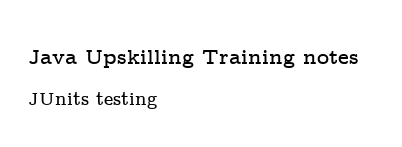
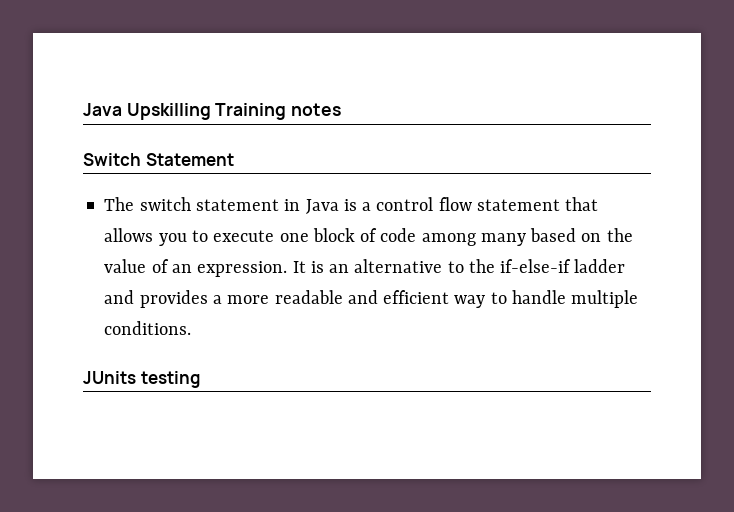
(359, 57) none -> [83,153,234,166] [104,197,599,214] [104,228,633,246] [104,259,626,277] [104,290,639,308] [104,321,192,335] // Switch Statement // The switch statement in Java is a control flow statement that allows you to execute one block of code among many based on the value of an expression. It is an alternative to the if-else-if ladder and provides a more readable and efficient way to handle multiple conditions.

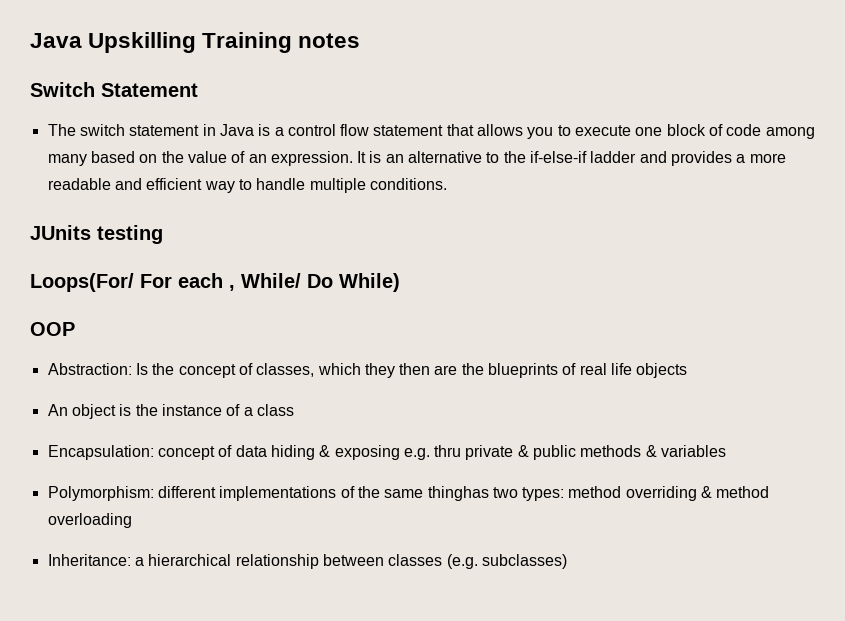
(200, 379) none -> [30,273,400,292] [30,322,75,336] [47,363,688,378] [47,404,294,419] [47,445,727,460] [47,486,770,501] [47,513,132,528] [47,554,567,569] // Loops(For/ For each , While/ Do While) // OOP // Abstraction: Is the concept of classes, which they then are the blueprints of real life objects // An object is the instance of a class // Encapsulation: concept of data hiding & exposing e.g. thru private & public methods & variables // Polymorphism: different implementations of the same thinghas two types: method overriding & method overloading // Inheritance: a hierarchical relationship between classes (e.g. subclasses)

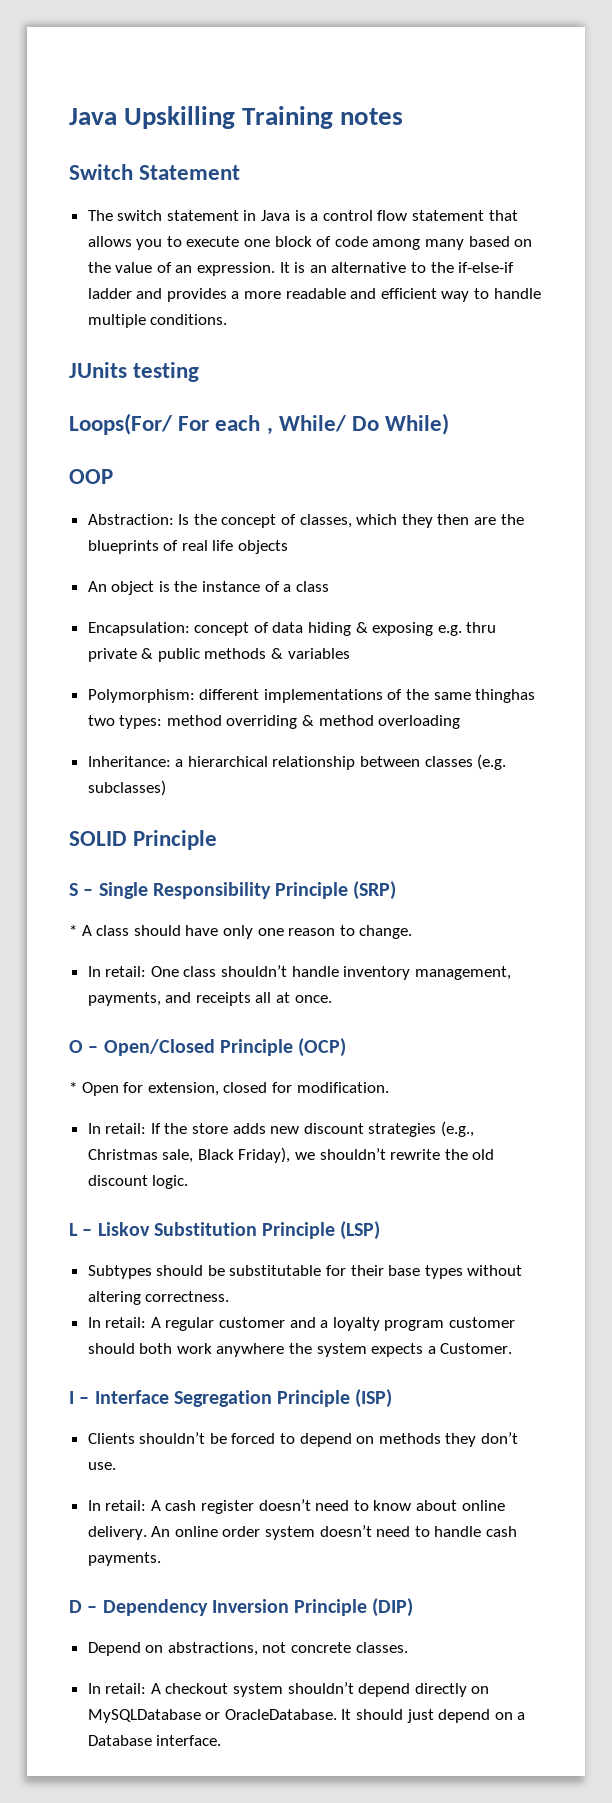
(567, 561) none -> [69,830,218,850] [69,881,397,900] [69,925,413,939] [87,965,511,980] [87,992,332,1006] [69,1038,347,1057] [69,1082,389,1096] [87,1121,475,1137] [87,1147,495,1163] [87,1175,189,1189] [69,1221,381,1240] [87,1265,523,1279] [87,1291,230,1305] [87,1317,516,1331] [87,1343,513,1357] [69,1389,393,1408] [87,1432,519,1447] [87,1462,116,1470] [87,1499,505,1514] [87,1525,518,1540] [87,1552,161,1566] [69,1598,414,1617] [87,1642,408,1656] [87,1682,490,1697] [87,1709,526,1723] [87,1735,222,1746] // SOLID Principle // S – Single Responsibility Principle (SRP) // * A class should have only one reason to change. // In retail: One class shouldn’t handle inventory management, payments, and receipts all at once. // O – Open/Closed Principle (OCP) // * Open for extension, closed for modification. // In retail: If the store adds new discount strategies (e.g., Christmas sale, Black Friday), we shouldn’t rewrite the old discount logic. // L – Liskov Substitution Principle (LSP) // Subtypes should be substitutable for their base types without altering correctness. // In retail: A regular customer and a loyalty program customer should both work anywhere the system expects a Customer. // I – Interface Segregation Principle (ISP) // Clients shouldn’t be forced to depend on methods they don’t use. // In retail: A cash register doesn’t need to know about online delivery. An online order system doesn’t need to handle cash payments. // D – Dependency Inversion Principle (DIP) // Depend on abstractions, not concrete classes. // In retail: A checkout system shouldn’t depend directly on MySQLDatabase or OracleDatabase. It should just depend on a Database interface.

